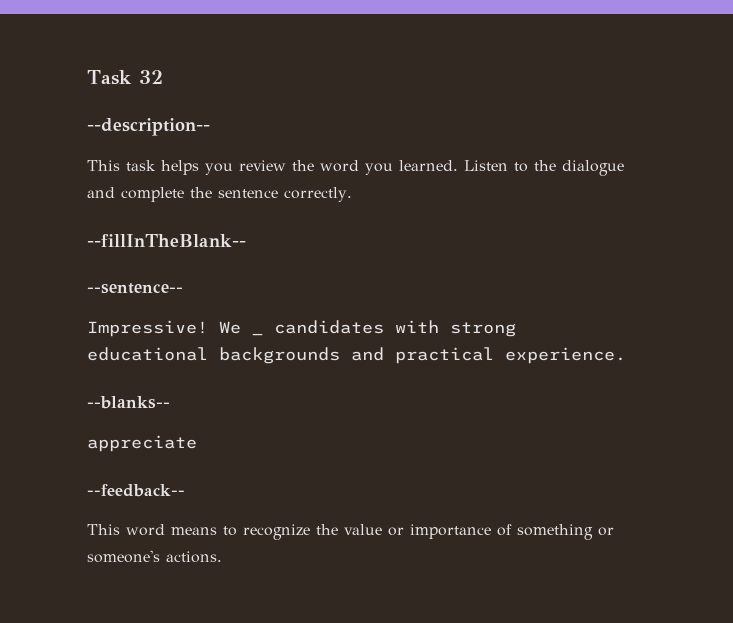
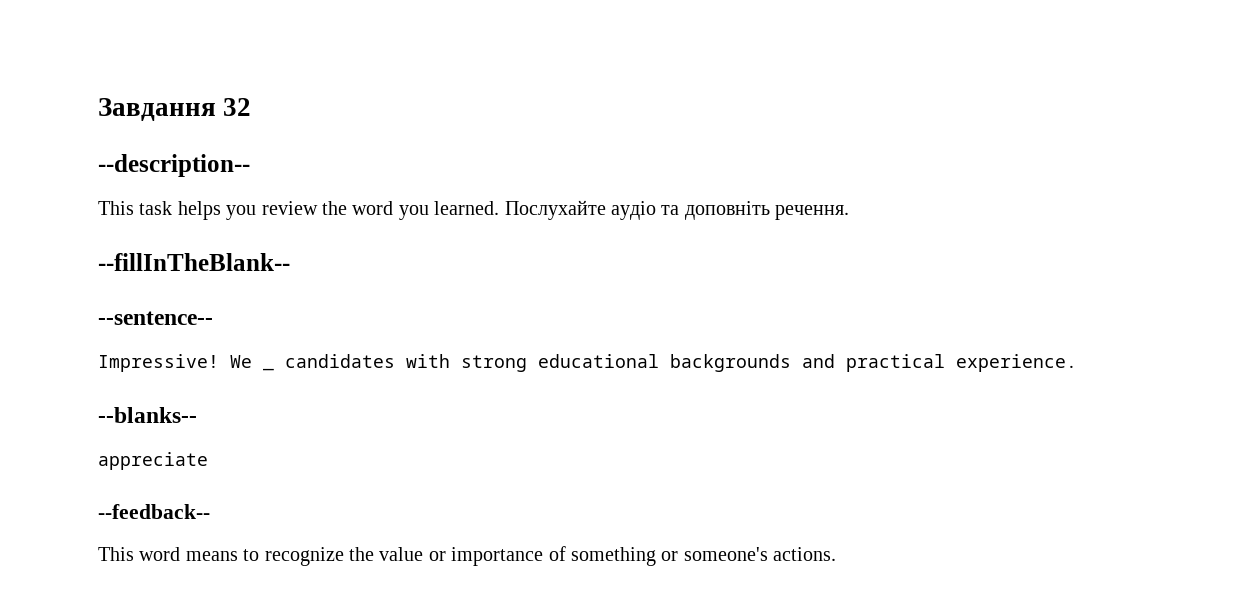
[87,70,132,85] Task -> [98,98,216,121] Завдання
[464,160,624,176] [87,187,352,202] Listen to the dialogue and complete the sentence correctly. -> [504,200,850,220] Послухайте аудіо та доповніть речення.

